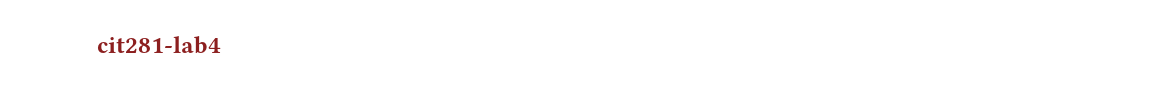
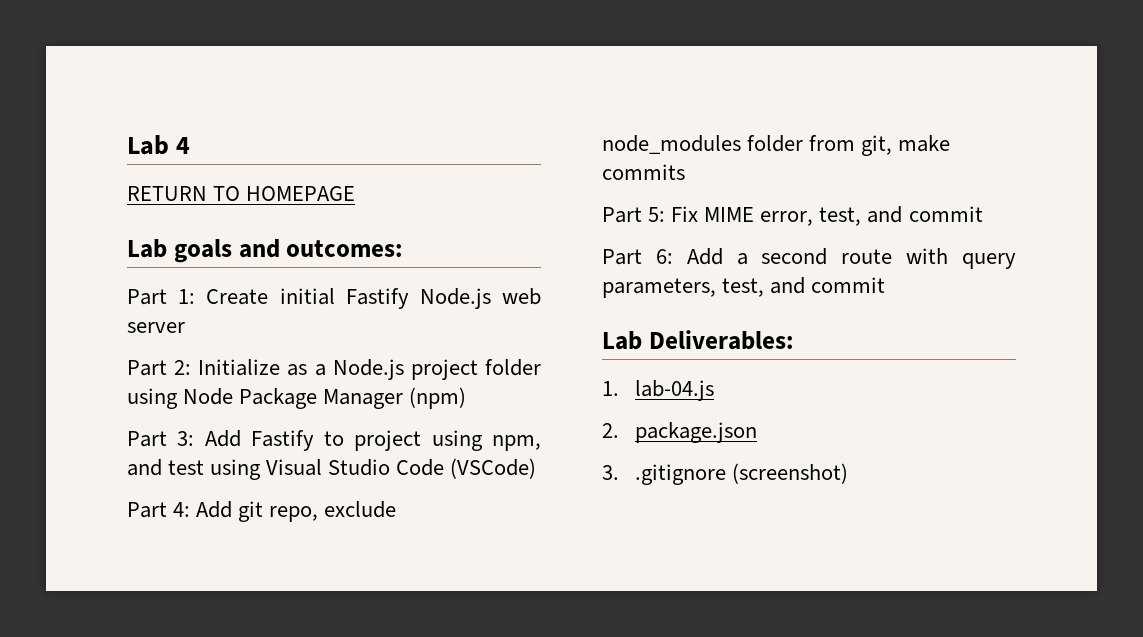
[97,36,221,54] cit281-lab4 -> [127,135,191,155] [127,186,356,201] [127,239,404,263] [127,288,541,309] [127,322,185,333] [127,359,541,380] [127,387,467,409] [127,430,541,451] [127,458,537,480] [127,501,397,522] [602,135,951,156] [602,164,685,180] [602,206,983,226] [602,248,1016,269] [602,277,886,298] [602,330,794,350] [602,380,714,401] [602,422,757,443] [602,463,849,485] Lab 4 // RETURN TO HOMEPAGE // Lab goals and outcomes: // Part 1: Create initial Fastify Node.js web server // Part 2: Initialize as a Node.js project folder using Node Package Manager (npm) // Part 3: Add Fastify to project using npm, and test using Visual Studio Code (VSCode) // Part 4: Add git repo, exclude node_modules folder from git, make commits // Part 5: Fix MIME error, test, and commit // Part 6: Add a second route with query parameters, test, and commit // Lab Deliverables: // 1. lab-04.js // 2. package.json // 3. .gitignore (screenshot)

